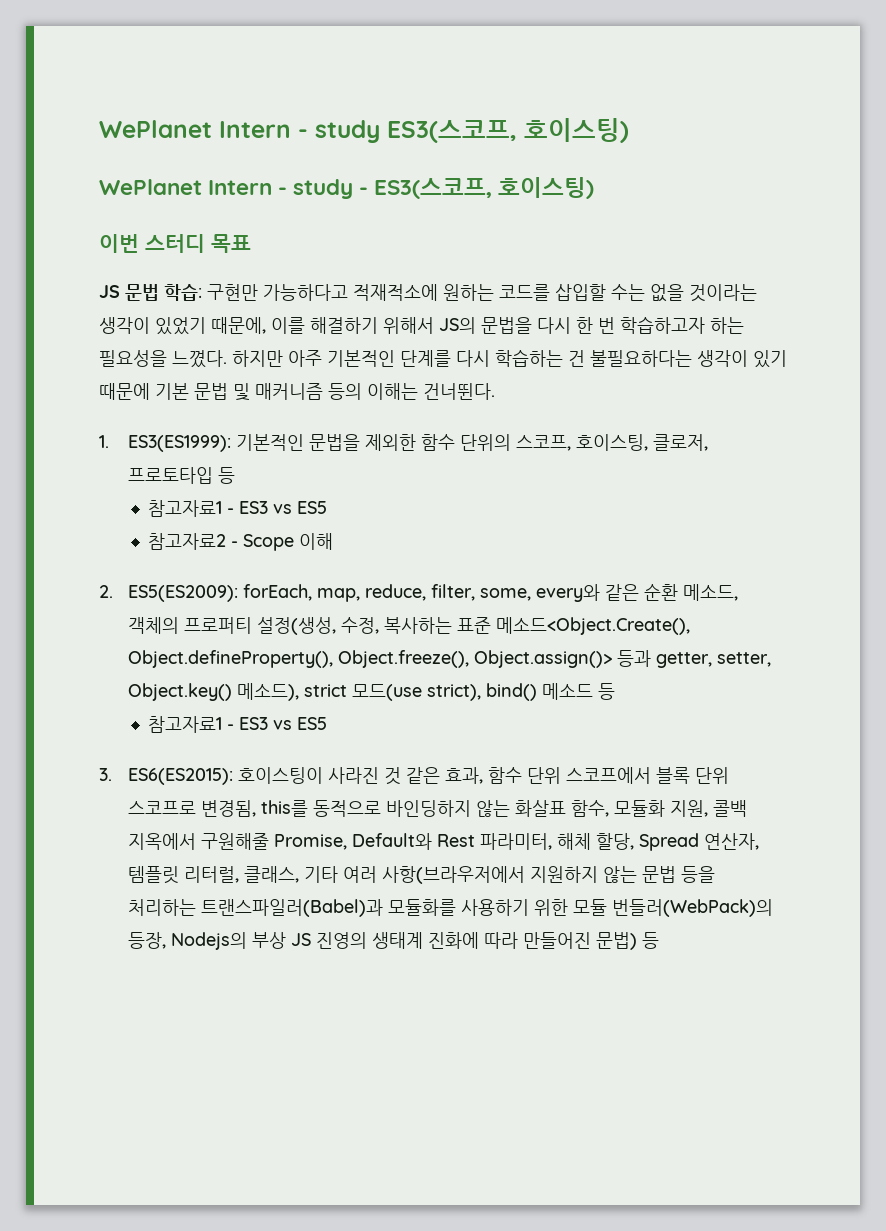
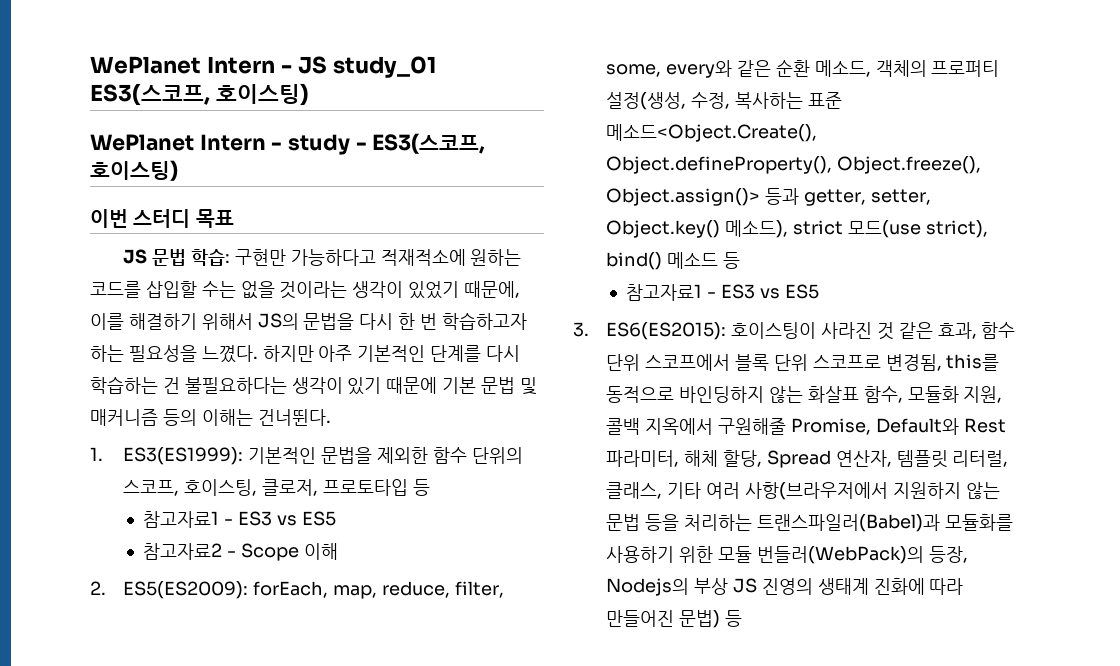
[99,120,380,143] WePlanet Intern - study -> [90,56,436,78] WePlanet Intern - JS study_01

